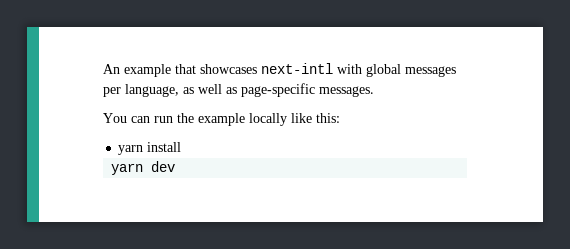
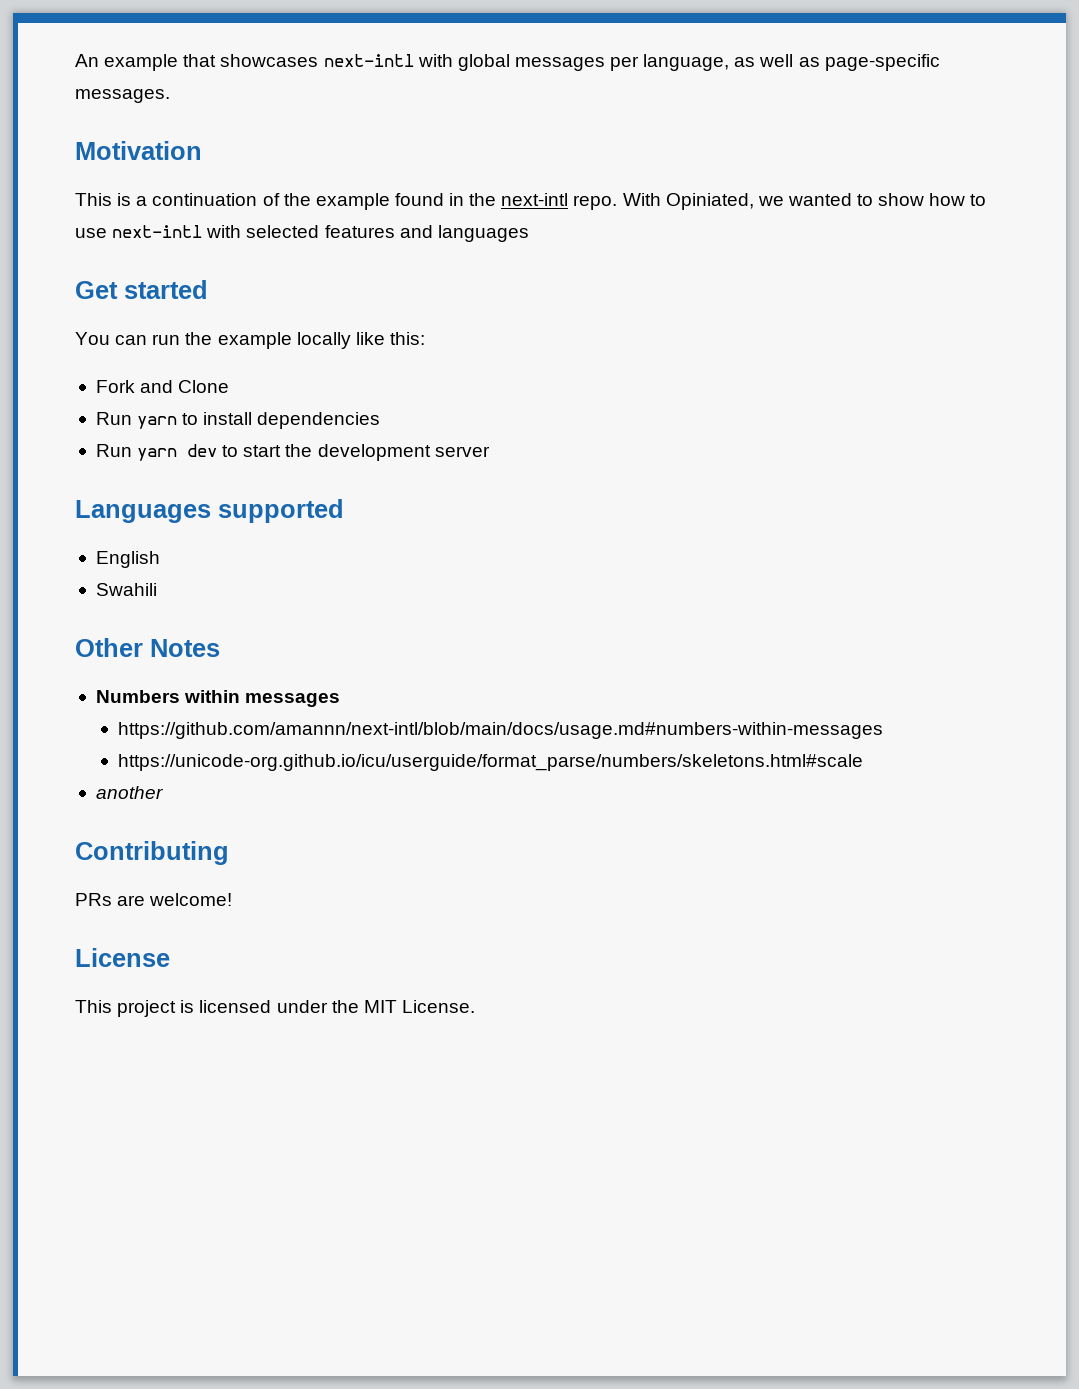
(374, 91) none -> [75,141,202,160] [75,193,987,210] [75,225,529,242] [75,280,208,299] // Motivation // This is a continuation of the example found in the next-intl repo. With Opiniated, we wanted to show how to use next-intl with selected features and languages // Get started
[118,142,182,155] [111,161,176,175] yarn install // yarn dev -> [95,380,230,393] [95,412,381,429] [95,444,490,461] [75,499,344,523] [95,551,160,568] [95,583,157,596] [75,638,220,657] [95,690,341,707] [117,722,883,739] [117,754,863,771] [95,786,163,799] [75,841,229,865] [75,893,233,906] [75,948,170,967] [75,1000,475,1017] Fork and Clone // Run yarn to install dependencies // Run yarn dev to start the development server // Languages supported // English // Swahili // Other Notes // Numbers within messages // https://github.com/amannn/next-intl/blob/main/docs/usage.md#numbers-within-messages // https://unicode-org.github.io/icu/userguide/format_parse/numbers/skeletons.html#scale // another // Contributing // PRs are welcome! // License // This project is licensed under the MIT License.

